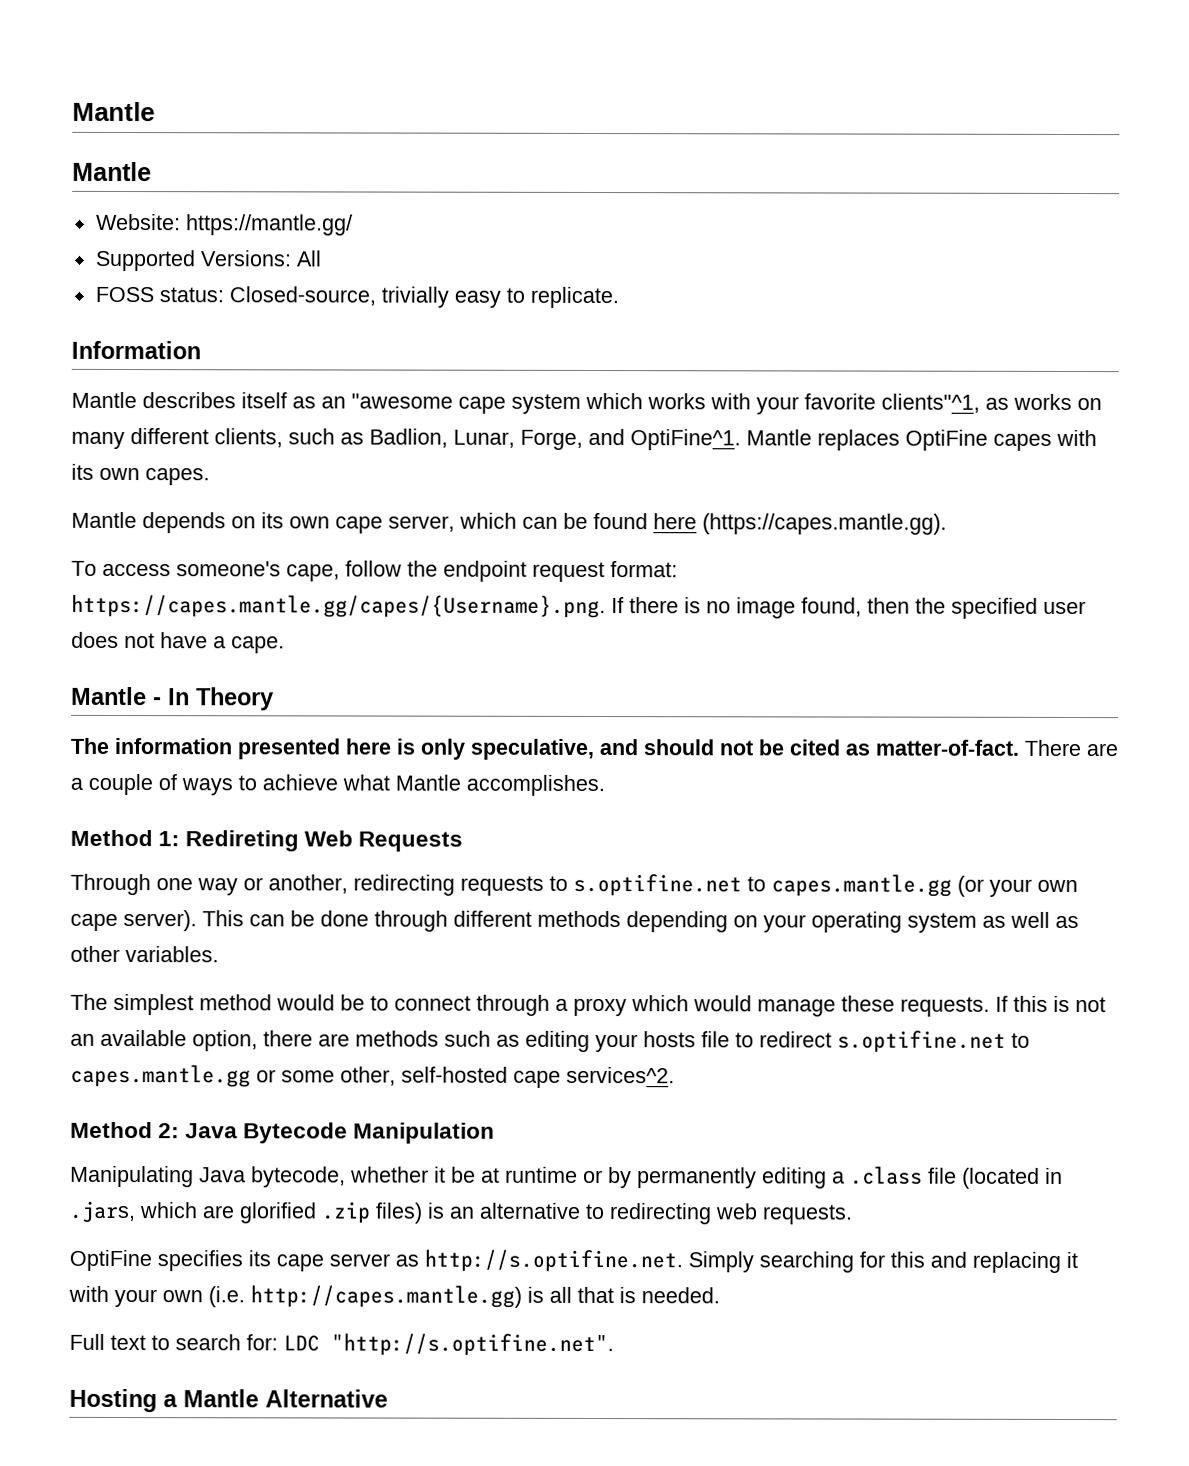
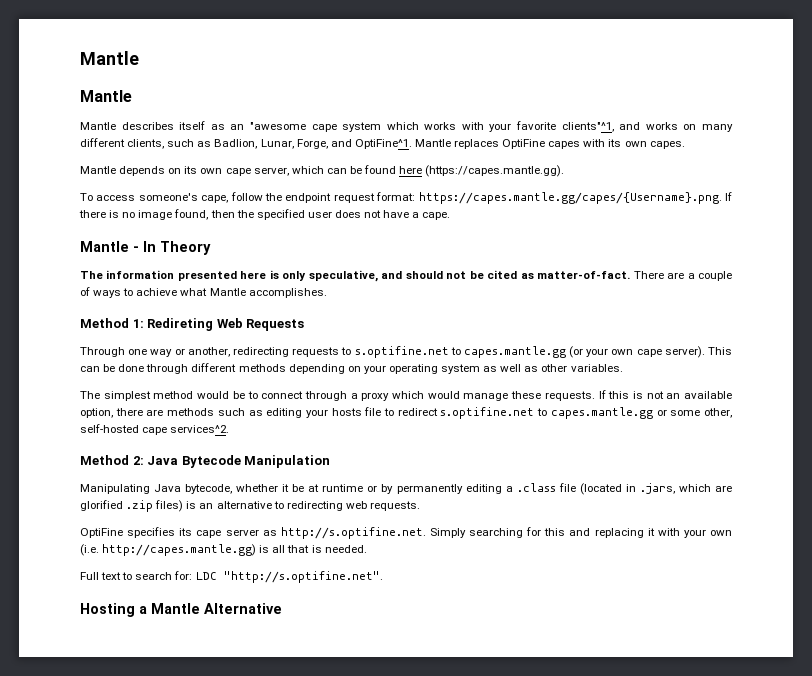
[72,101,155,122] [72,161,152,182] [95,213,353,236] [94,249,322,272] [94,286,619,309] [71,340,201,360] Mantle // Mantle // Website: https://mantle.gg/ // Supported Versions: All // FOSS status: Closed-source, trivially easy to replicate. // Information -> [80,51,139,65] [80,90,132,102] Mantle // Mantle
[985,397,1009,410] as -> [619,122,641,130] and

